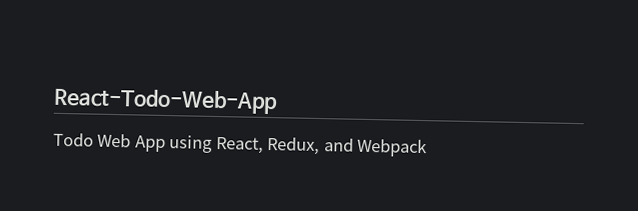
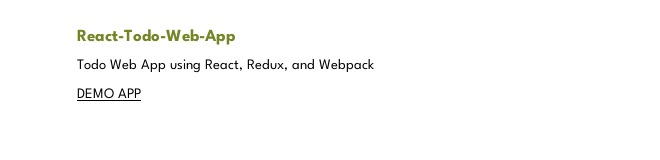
(428, 147) none -> [77,88,141,99] // DEMO APP

